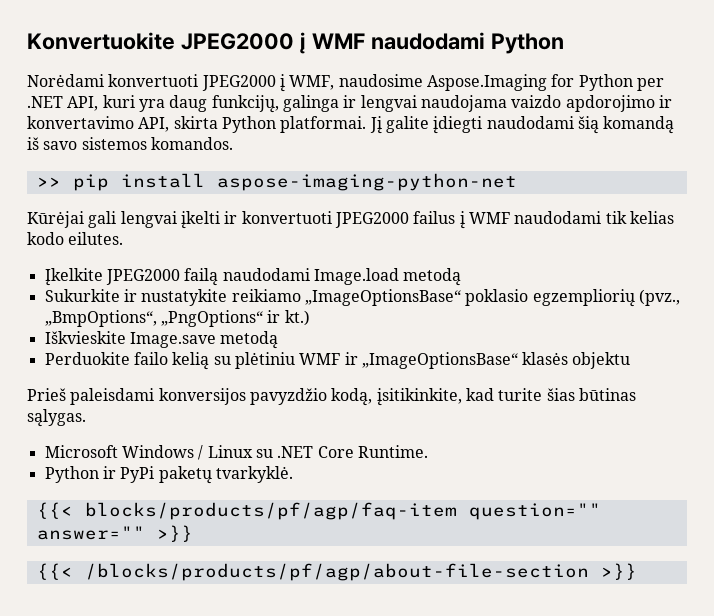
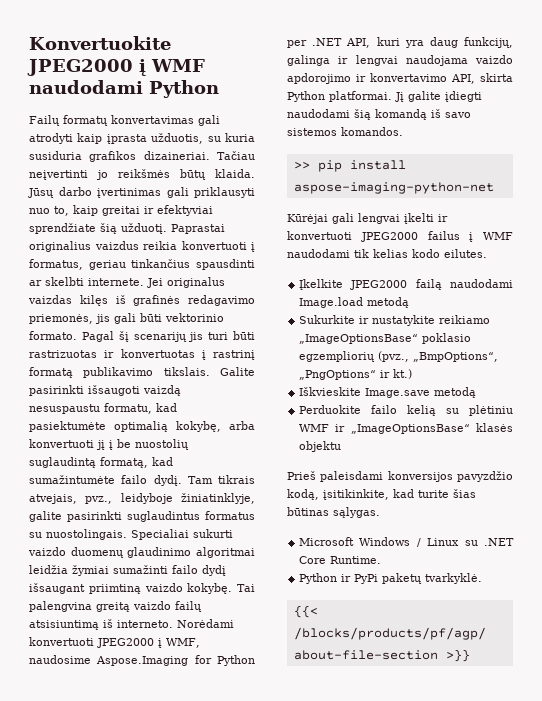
(564, 43) none -> [29,115,220,126] [29,133,256,144] [29,151,256,162] [29,169,255,180] [28,187,255,198] [29,205,213,216] [29,223,225,234] [29,241,255,252] [29,259,255,270] [29,277,225,288] [28,295,255,306] [29,313,224,324] [29,331,256,342] [29,349,255,360] [29,367,255,378] [29,385,181,396] [29,403,177,414] [29,421,255,432] [29,439,189,450] [29,457,173,468] [29,475,255,486] [29,493,255,504] [29,511,255,522] [29,529,233,540] [28,547,255,558] [29,565,226,576] [29,583,255,594] [29,601,202,612] [29,619,173,630] Failų formatų konvertavimas gali atrodyti kaip įprasta užduotis, su kuria susiduria grafikos dizaineriai. Tačiau neįvertinti jo reikšmės būtų klaida. Jūsų darbo įvertinimas gali priklausyti nuo to, kaip greitai ir efektyviai sprendžiate šią užduotį. Paprastai originalius vaizdus reikia konvertuoti į formatus, geriau tinkančius spausdinti ar skelbti internete. Jei originalus vaizdas kilęs iš grafinės redagavimo priemonės, jis gali būti vektorinio formato. Pagal šį scenarijų jis turi būti rastrizuotas ir konvertuotas į rastrinį formatą publikavimo tikslais. Galite pasirinkti išsaugoti vaizdą nesuspaustu formatu, kad pasiektumėte optimalią kokybę, arba konvertuoti jį į be nuostolių suglaudintą formatą, kad sumažintumėte failo dydį. Tam tikrais atvejais, pvz., leidyboje žiniatinklyje, galite pasirinkti suglaudintus formatus su nuostolingais. Specialiai sukurti vaizdo duomenų glaudinimo algoritmai leidžia žymiai sumažinti failo dydį išsaugant priimtiną vaizdo kokybę. Tai palengvina greitą vaizdo failų atsisiuntimą iš interneto.
[36,502,601,520] [36,525,193,542] // {{< blocks/products/pf/agp/faq-item question="" answer="" >}} -> (483, 578) none

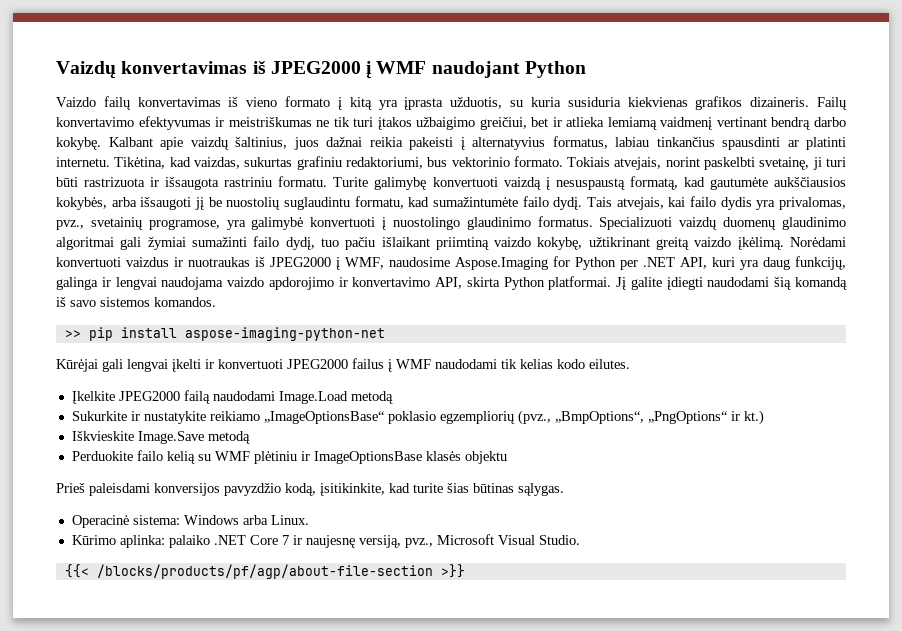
[29,36,171,50] Konvertuokite -> [56,61,266,79] Vaizdų konvertavimas iš
[29,80,143,94] naudodami -> [431,61,520,78] naudojant
[29,115,220,126] [29,133,103,144] Failų formatų konvertavimas gali atrodyti kaip -> [56,96,398,110] Vaizdo failų konvertavimas iš vieno formato į kitą yra
[89,151,256,162] [29,169,255,180] [28,187,255,198] [29,205,213,216] [29,223,225,234] [29,241,255,252] [29,259,255,270] [29,277,225,288] [28,295,255,306] [29,313,224,324] [29,331,256,342] [29,349,255,360] [29,367,255,378] [29,385,181,396] [29,403,177,414] [29,421,255,432] [29,439,189,450] [29,457,173,468] [29,475,255,486] [29,493,255,504] [29,511,255,522] [29,529,233,540] [28,547,66,556] grafikos dizaineriai. Tačiau neįvertinti jo reikšmės būtų klaida. Jūsų darbo įvertinimas gali priklausyti nuo to, kaip greitai ir efektyviai sprendžiate šią užduotį. Paprastai originalius vaizdus reikia konvertuoti į formatus, geriau tinkančius spausdinti ar skelbti internete. Jei originalus vaizdas kilęs iš grafinės redagavimo priemonės, jis gali būti vektorinio formato. Pagal šį scenarijų jis turi būti rastrizuotas ir konvertuotas į rastrinį formatą publikavimo tikslais. Galite pasirinkti išsaugoti vaizdą nesuspaustu formatu, kad pasiektumėte optimalią kokybę, arba konvertuoti jį į be nuostolių suglaudintą formatą, kad sumažintumėte failo dydį. Tam tikrais atvejais, pvz., leidyboje žiniatinklyje, galite pasirinkti suglaudintus formatus su nuostolingais. Specialiai sukurti vaizdo -> [627,96,848,110] [56,116,846,130] [56,136,846,150] [56,156,846,170] [56,176,847,190] [56,196,846,210] [56,216,718,230] kiekvienas grafikos dizaineris. Failų konvertavimo efektyvumas ir meistriškumas ne tik turi įtakos užbaigimo greičiui, bet ir atlieka lemiamą vaidmenį vertinant bendrą darbo kokybę. Kalbant apie vaizdų šaltinius, juos dažnai reikia pakeisti į alternatyvius formatus, labiau tinkančius spausdinti ar platinti internetu. Tikėtina, kad vaizdas, sukurtas grafiniu redaktoriumi, bus vektorinio formato. Tokiais atvejais, norint paskelbti svetainę, ji turi būti rastrizuota ir išsaugota rastriniu formatu. Turite galimybę konvertuoti vaizdą į nesuspaustą formatą, kad gautumėte aukščiausios kokybės, arba išsaugoti jį be nuostolių suglaudintu formatu, kad sumažintumėte failo dydį. Tais atvejais, kai failo dydis yra privalomas, pvz., svetainių programose, yra galimybė konvertuoti į nuostolingo glaudinimo formatus. Specializuoti vaizdų
[29,565,68,574] leidžia -> [120,237,142,250] gali
[202,565,226,576] [29,583,255,594] [29,601,202,612] [29,619,234,630] [29,637,94,646] dydį išsaugant priimtiną vaizdo kokybę. Tai palengvina greitą vaizdo failų atsisiuntimą iš interneto. Norėdami konvertuoti -> [285,237,846,250] [56,257,265,267] dydį, tuo pačiu išlaikant priimtiną vaizdo kokybę, užtikrinant greitą vaizdo įkėlimą. Norėdami konvertuoti vaizdus ir nuotraukas iš
[299,297,364,308] Image.load -> [278,391,348,404] Image.Load
[365,388,431,398] Image.save -> [137,431,204,444] Image.Save
[469,405,513,416] [299,424,470,434] plėtiniu WMF ir „ImageOptionsBase“ -> [214,451,422,464] WMF plėtiniu ir ImageOptionsBase
[299,537,514,547] [299,556,382,564] [299,573,483,584] Microsoft Windows / Linux su .NET Core Runtime. // Python ir PyPi paketų tvarkyklė. -> [71,515,309,528] [71,534,580,548] Operacinė sistema: Windows arba Linux. // Kūrimo aplinka: palaiko .NET Core 7 ir naujesnę versiją, pvz., Microsoft Visual Studio.

